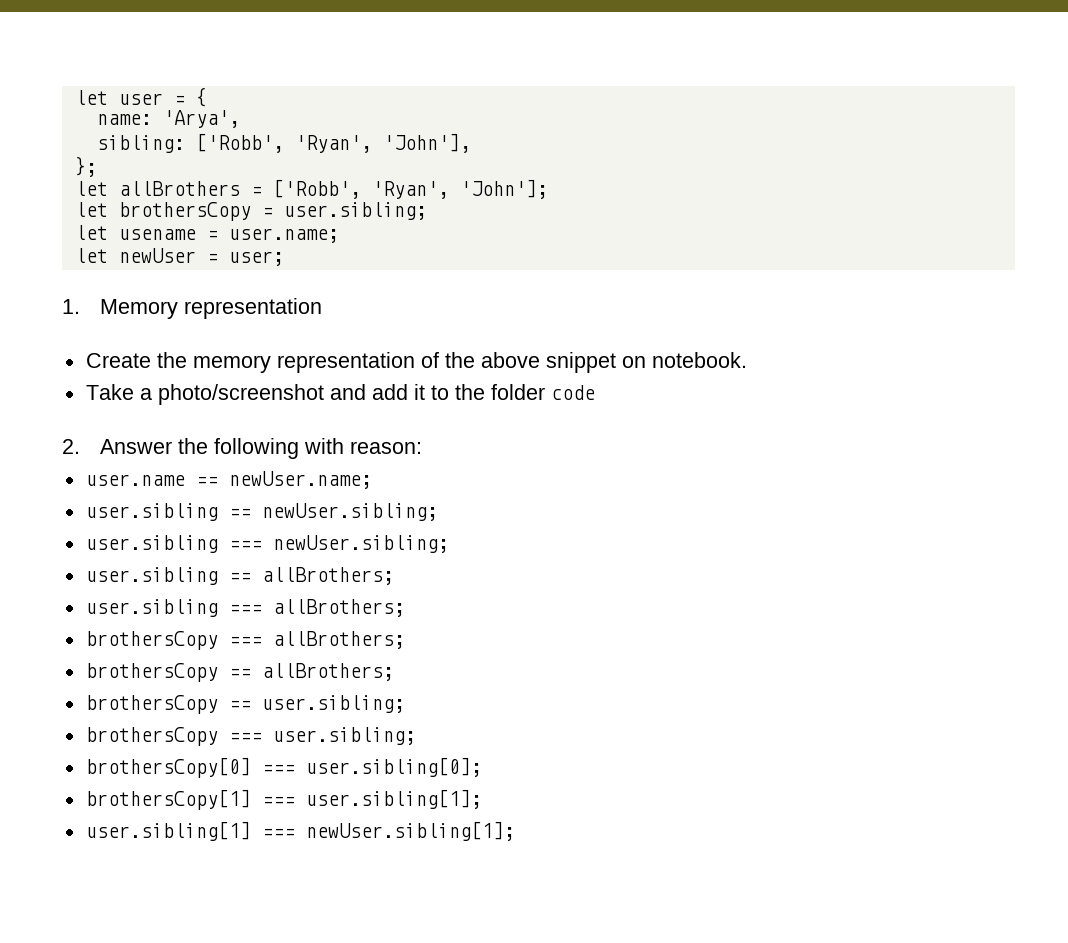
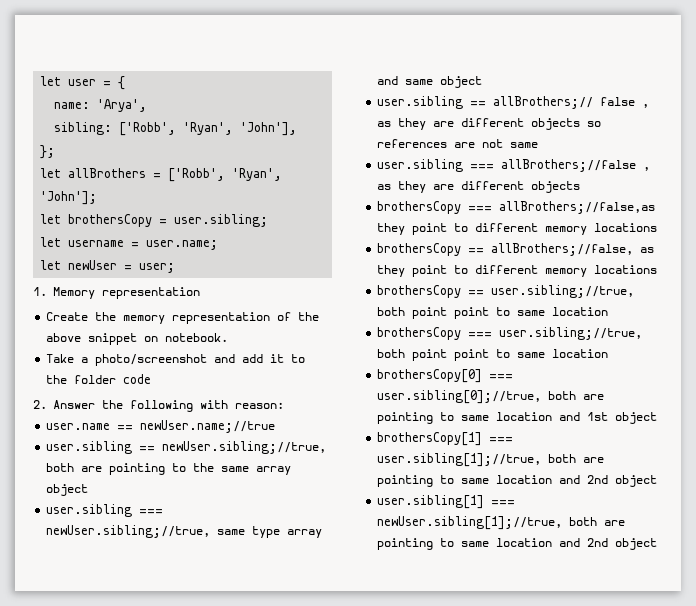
[118,229,196,240] usename -> [68,240,125,247] username
[228,471,372,489] [85,503,438,521] [85,535,449,553] [85,567,394,585] [85,599,405,617] [85,631,405,650] [85,663,394,682] [85,695,405,714] [85,727,416,746] [85,757,482,778] [85,789,482,810] [85,821,515,841] newUser.name; // user.sibling == newUser.sibling; // user.sibling === newUser.sibling; // user.sibling == allBrothers; // user.sibling === allBrothers; // brothersCopy === allBrothers; // brothersCopy == allBrothers; // brothersCopy == user.sibling; // brothersCopy === user.sibling; // brothersCopy[0] === user.sibling[0]; // brothersCopy[1] === user.sibling[1]; // user.sibling[1] === newUser.sibling[1]; -> [140,420,276,433] [46,441,327,454] [46,463,292,475] [46,484,89,496] [46,504,164,517] [46,525,323,538] [377,76,483,88] [377,96,650,109] [377,118,602,130] [377,139,539,148] [377,159,651,172] [377,181,581,193] [377,201,656,214] [377,223,658,235] [377,243,655,256] [377,265,658,277] [377,285,635,298] [377,307,609,319] [377,327,643,340] [377,349,609,361] [377,369,514,383] [377,390,605,404] [377,412,658,424] [377,432,514,446] [377,453,605,467] [377,475,658,487] [377,495,516,509] [377,516,626,530] [377,538,658,550] newUser.name;//true // user.sibling == newUser.sibling;//true, both are pointing to the same array object // user.sibling === newUser.sibling;//true, same type array and same object // user.sibling == allBrothers;// false , as they are different objects so references are not same // user.sibling === allBrothers;//false , as they are different objects // brothersCopy === allBrothers;//false,as they point to different memory locations // brothersCopy == allBrothers;//false, as they point to different memory locations // brothersCopy == user.sibling;//true, both point point to same location // brothersCopy === user.sibling;//true, both point point to same location // brothersCopy[0] === user.sibling[0];//true, both are pointing to same location and 1st object // brothersCopy[1] === user.sibling[1];//true, both are pointing to same location and 2nd object // user.sibling[1] === newUser.sibling[1];//true, both are pointing to same location and 2nd object

